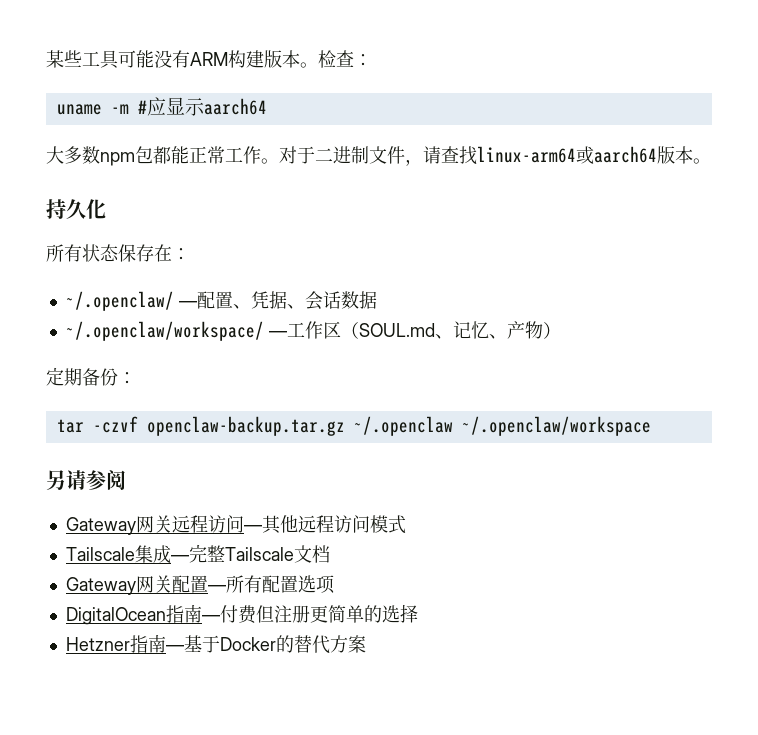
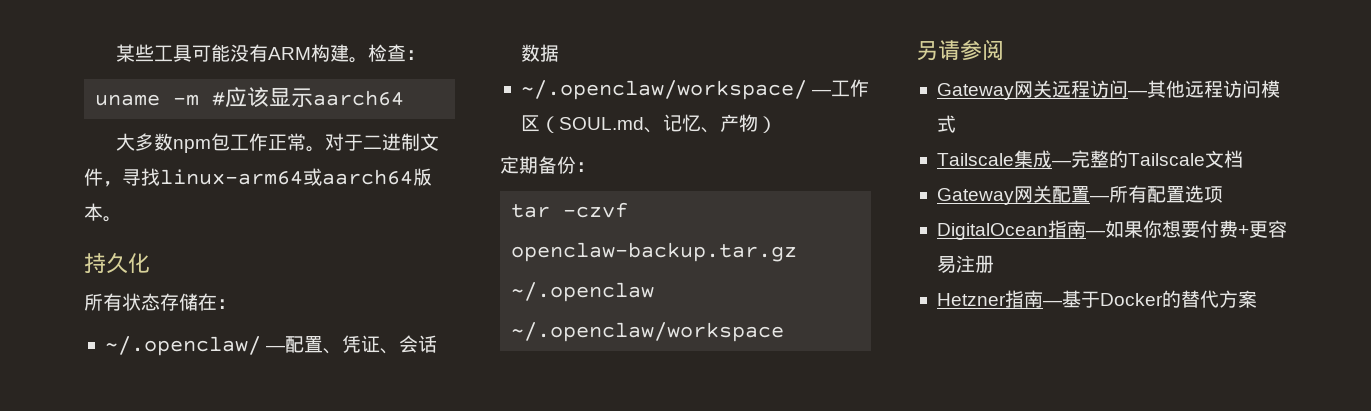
[264,50,300,68] 版本 -> (350, 53) none
(166, 106) none -> [247,87,270,107] 该
[153,146,261,164] 都能正常工作 -> [230,133,307,151] 工作正常
[423,146,459,164] 请查 -> [122,169,141,186] 寻
[118,244,154,262] 保存 -> [160,293,198,311] 存储
[268,291,287,309] 据 -> [361,335,381,353] 证
(225, 553) none -> [1108,150,1128,168] 的
[219,604,418,624] 付费但注册更简单的选择 -> [1104,220,1287,238] [936,255,994,273] 如果你想要付费+更容易注册

